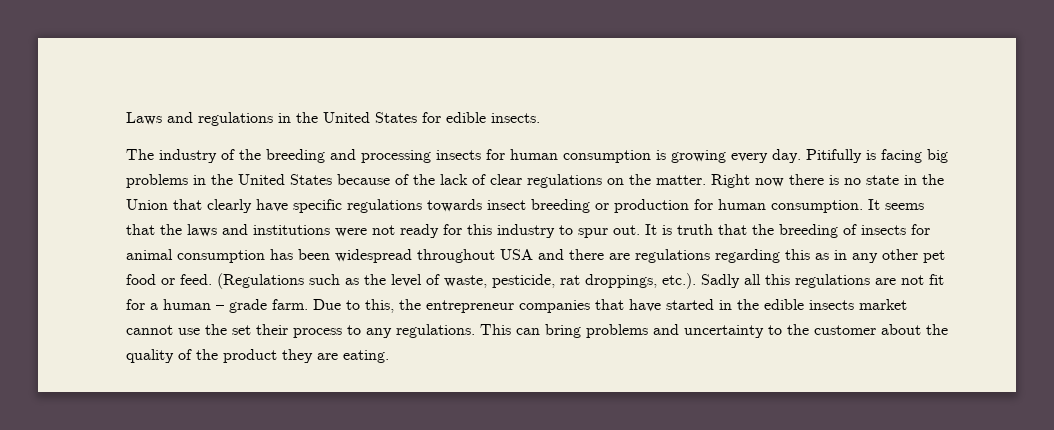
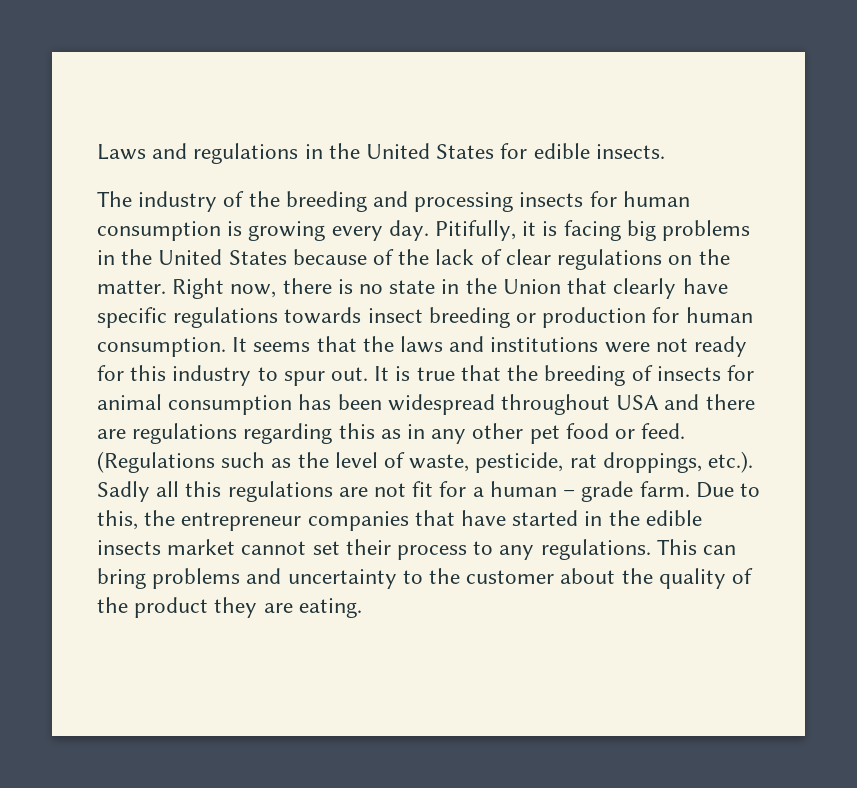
[806,149,862,163] Pitifully -> [435,220,537,241] Pitifully, it
[755,178,784,187] now -> [230,284,277,298] now,
[677,224,713,235] truth -> [416,367,455,381] true
[178,324,227,335] use the -> (307, 548) none

